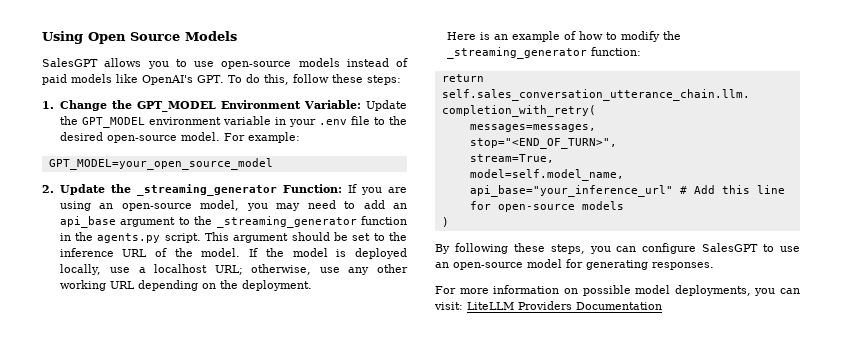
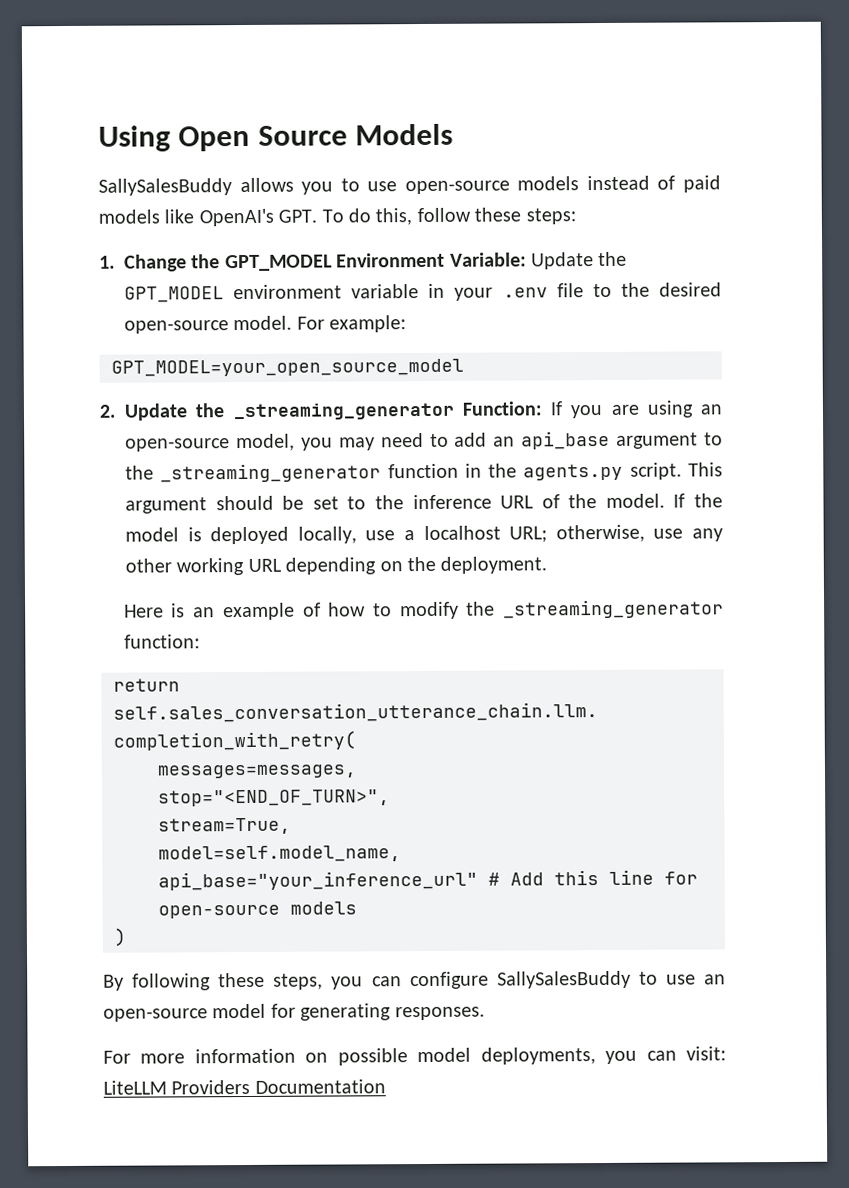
[42,58,98,67] SalesGPT -> [98,178,232,196] SallySalesBuddy
[702,243,759,252] SalesGPT -> [496,970,631,989] SallySalesBuddy

